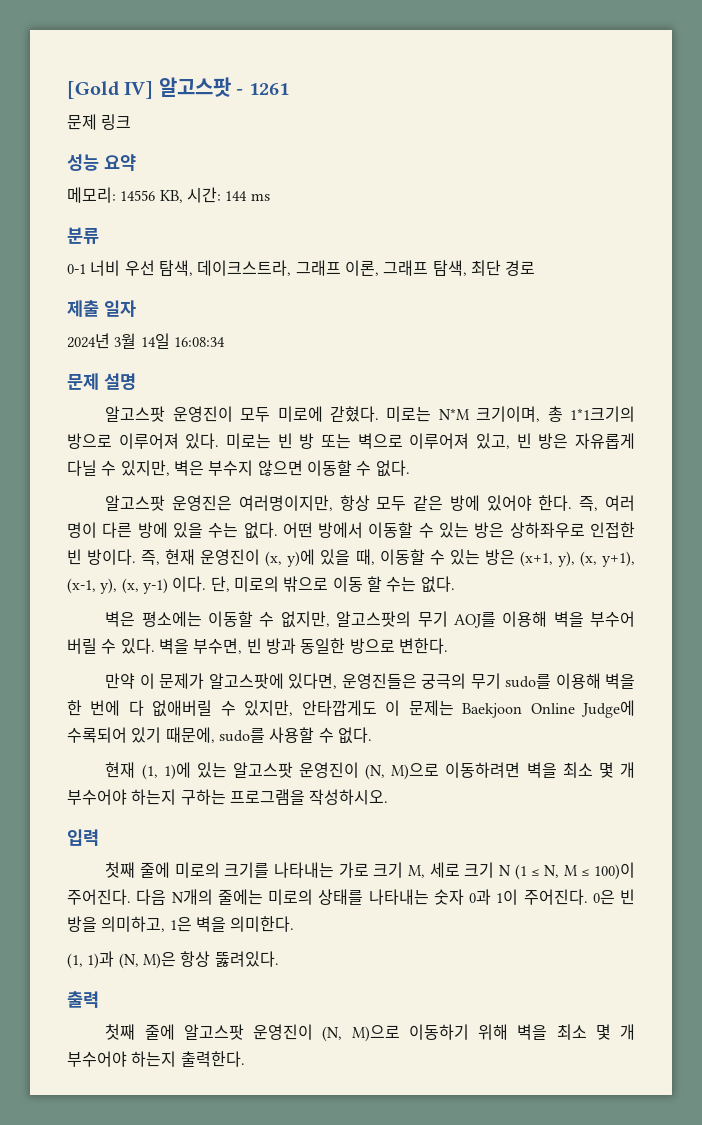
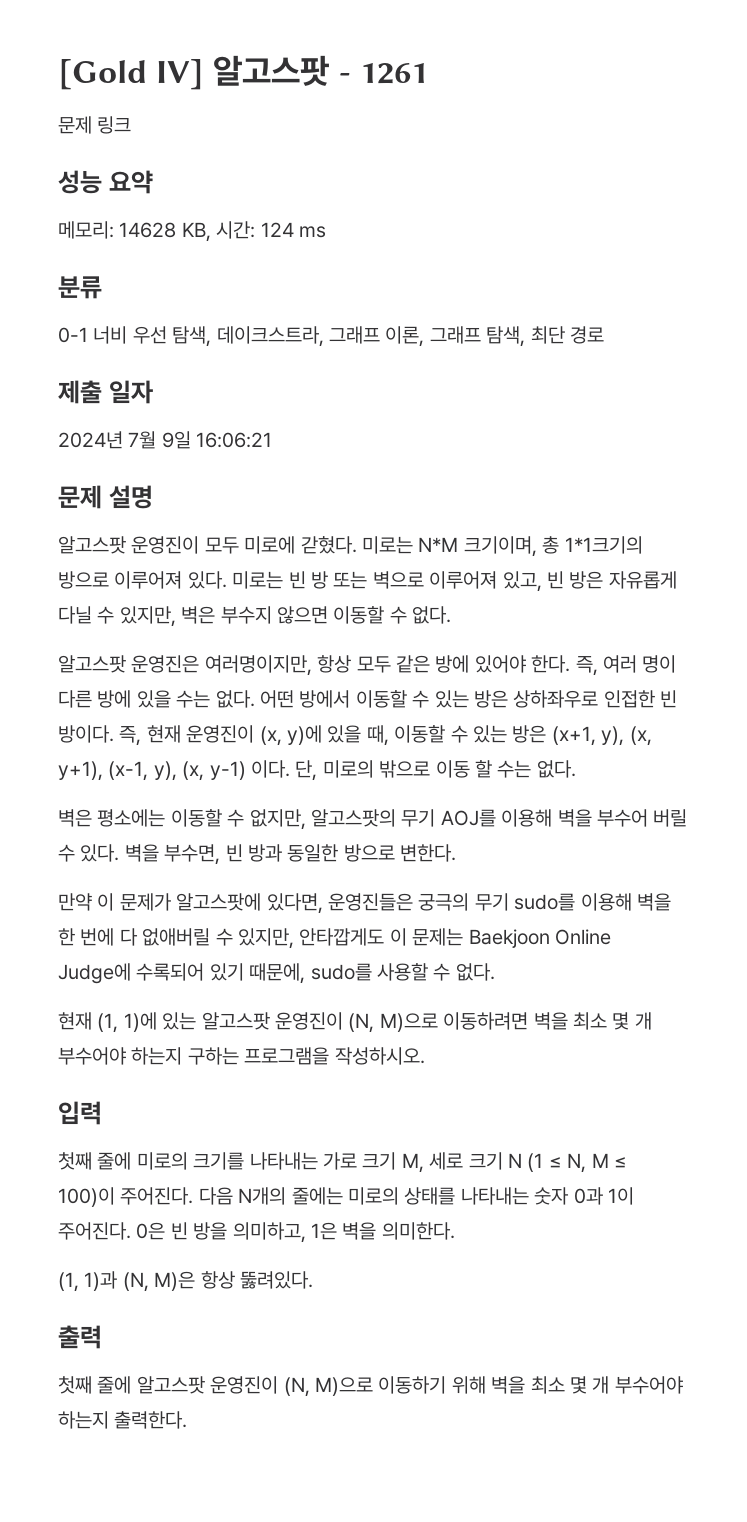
[120,190,156,201] 14556 -> [119,222,177,238] 14628
[225,191,248,201] 144 -> [260,222,294,237] 124
[114,333,225,349] 3월 14일 16:08:34 -> [128,431,273,449] 7월 9일 16:06:21

